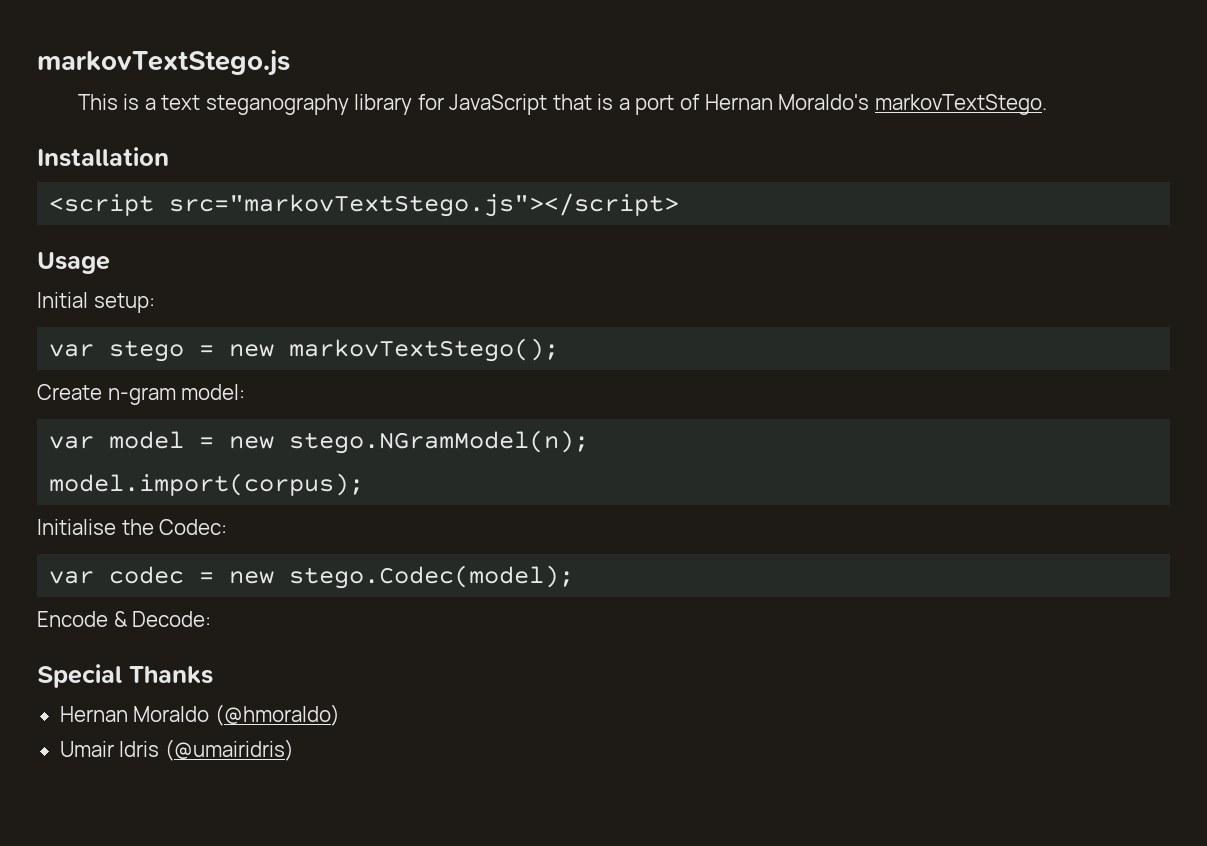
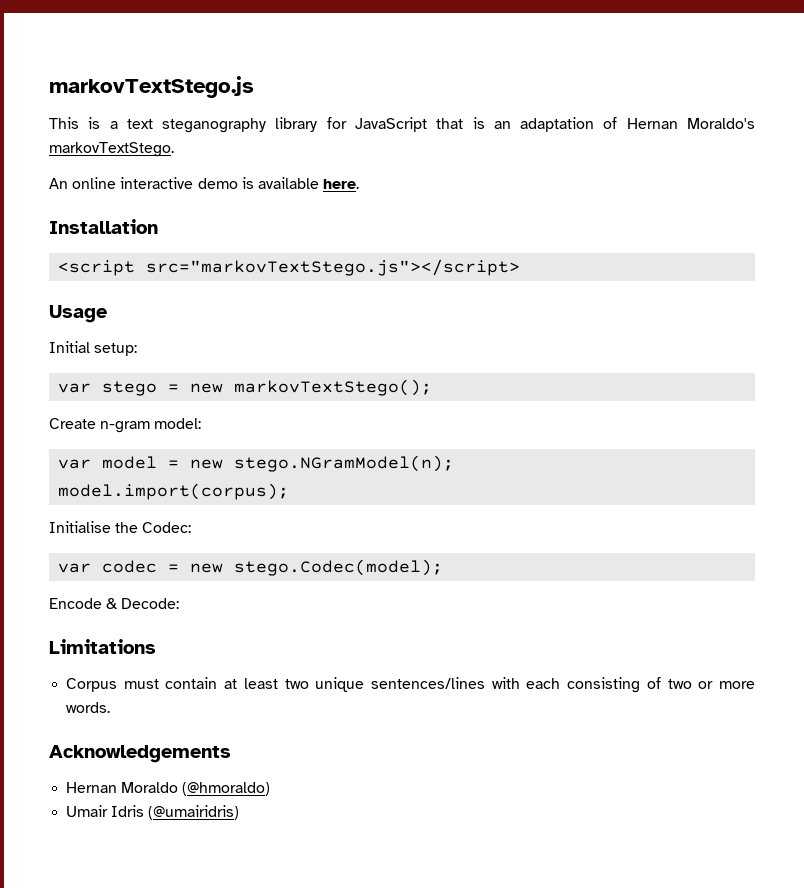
[618,95,675,115] a port -> [493,117,595,132] an adaptation
(1047, 104) none -> [49,177,360,189] // An online interactive demo is available here.
[37,664,213,688] Special Thanks -> [49,639,156,654] [66,677,755,693] [66,702,111,713] [49,745,231,763] Limitations // Corpus must contain at least two unique sentences/lines with each consisting of two or more words. // Acknowledgements

